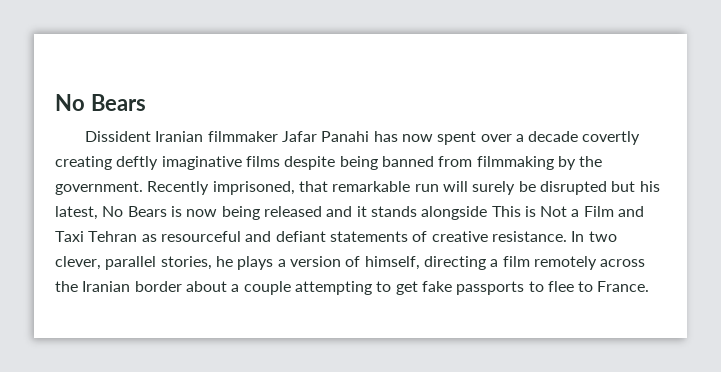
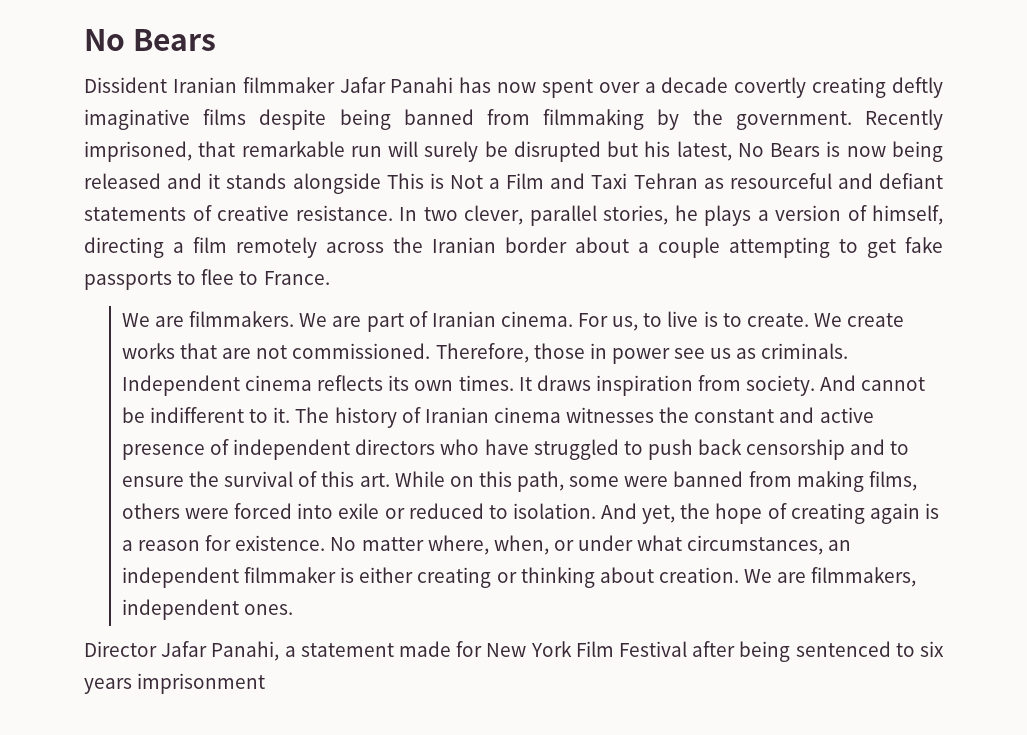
(650, 286) none -> [121,311,905,332] [121,343,849,364] [121,375,926,396] [121,407,874,428] [121,439,910,460] [121,471,917,492] [121,503,940,524] [121,535,852,555] [121,567,917,588] [121,599,294,620] [84,641,945,662] [84,673,266,694] // We are filmmakers. We are part of Iranian cinema. For us, to live is to create. We create works that are not commissioned. Therefore, those in power see us as criminals. Independent cinema reflects its own times. It draws inspiration from society. And cannot be indifferent to it. The history of Iranian cinema witnesses the constant and active presence of independent directors who have struggled to push back censorship and to ensure the survival of this art. While on this path, some were banned from making films, others were forced into exile or reduced to isolation. And yet, the hope of creating again is a reason for existence. No matter where, when, or under what circumstances, an independent filmmaker is either creating or thinking about creation. We are filmmakers, independent ones. // Director Jafar Panahi, a statement made for New York Film Festival after being sentenced to six years imprisonment

